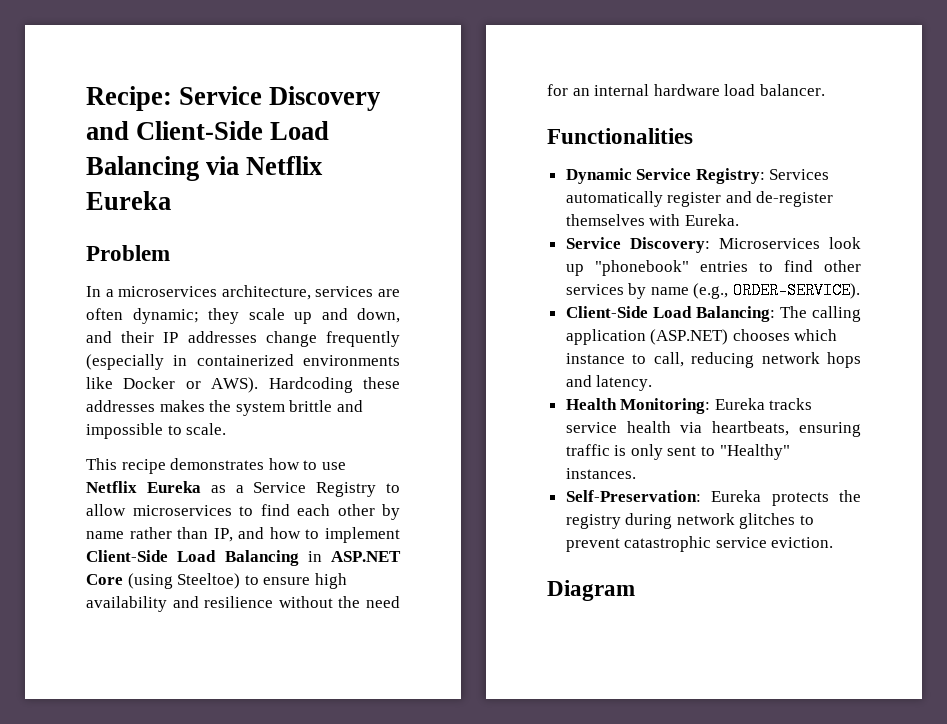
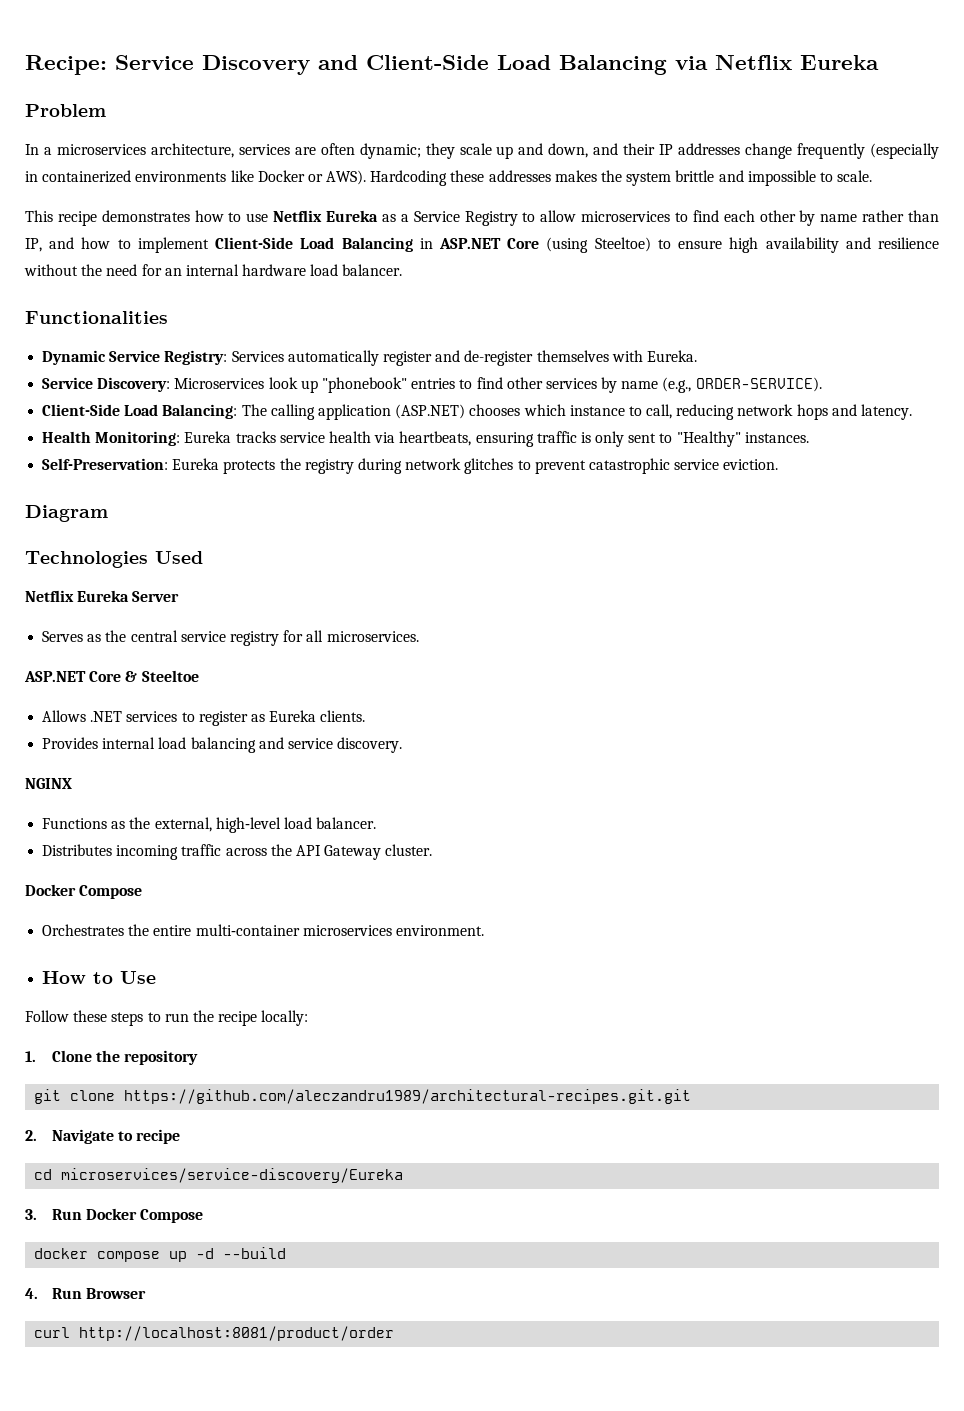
(635, 590) none -> [25,551,203,568] [25,590,180,602] [42,630,419,646] [24,670,199,682] [42,710,366,726] [42,737,403,753] [25,778,72,789] [42,817,377,833] [42,844,433,860] [25,884,143,899] [42,924,484,936] [42,971,157,984] [25,1010,309,1026] [25,1050,199,1065] [34,1089,692,1104] [25,1129,181,1144] [34,1168,404,1183] [25,1208,204,1223] [34,1247,287,1262] [25,1288,147,1299] [34,1326,395,1341] // Technologies Used // Netflix Eureka Server // Serves as the central service registry for all microservices. // ASP.NET Core & Steeltoe // Allows .NET services to register as Eureka clients. // Provides internal load balancing and service discovery. // NGINX // Functions as the external, high‑level load balancer. // Distributes incoming traffic across the API Gateway cluster. // Docker Compose // Orchestrates the entire multi‑container microservices environment. // How to Use // Follow these steps to run the recipe locally: // 1. Clone the repository // git clone https://github.com/aleczandru1989/architectural-recipes.git.git // 2. Navigate to recipe // cd microservices/service-discovery/Eureka // 3. Run Docker Compose // docker compose up -d --build // 4. Run Browser // curl http://localhost:8081/product/order

